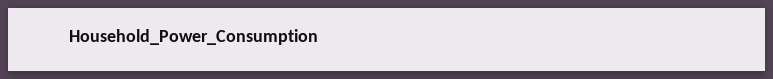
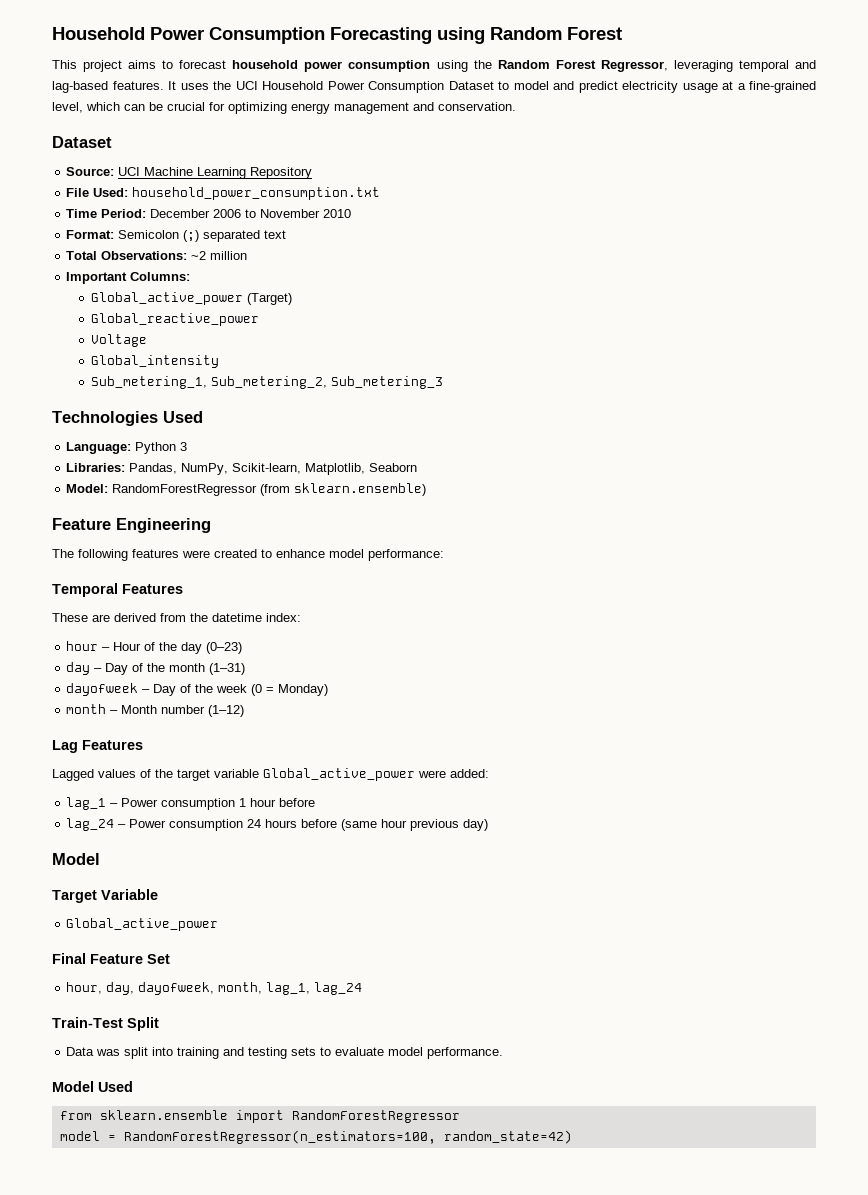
[69,29,318,45] Household_Power_Consumption -> [52,27,622,44] [52,60,817,72] [52,81,816,93] [52,102,516,114] [52,136,112,148] [66,167,313,179] [66,187,381,200] [66,209,352,218] [66,230,287,242] [66,251,248,260] [66,272,191,284] [91,292,293,305] [91,313,260,326] [91,334,148,347] [91,355,220,368] [91,376,444,389] [52,411,203,426] [66,442,188,454] [66,463,418,475] [66,483,427,496] [52,518,211,533] [52,549,444,561] [52,583,183,597] [52,613,301,622] [66,641,243,654] [66,662,246,675] [66,683,329,696] [66,704,245,717] [52,740,143,753] [52,768,489,781] [66,797,316,810] [66,818,489,831] [52,853,100,865] [52,889,158,903] [66,918,219,931] [52,953,170,964] [66,982,363,995] [52,1017,159,1031] [66,1047,504,1059] [52,1081,133,1092] [59,1110,460,1123] [59,1130,572,1144] Household Power Consumption Forecasting using Random Forest // This project aims to forecast household power consumption using the Random Forest Regressor, leveraging temporal and lag-based features. It uses the UCI Household Power Consumption Dataset to model and predict electricity usage at a fine-grained level, which can be crucial for optimizing energy management and conservation. // Dataset // Source: UCI Machine Learning Repository // File Used: household_power_consumption.txt // Time Period: December 2006 to November 2010 // Format: Semicolon (;) separated text // Total Observations: ~2 million // Important Columns: // Global_active_power (Target) // Global_reactive_power // Voltage // Global_intensity // Sub_metering_1, Sub_metering_2, Sub_metering_3 // Technologies Used // Language: Python 3 // Libraries: Pandas, NumPy, Scikit-learn, Matplotlib, Seaborn // Model: RandomForestRegressor (from sklearn.ensemble) // Feature Engineering // The following features were created to enhance model performance: // Temporal Features // These are derived from the datetime index: // hour – Hour of the day (0–23) // day – Day of the month (1–31) // dayofweek – Day of the week (0 = Monday) // month – Month number (1–12) // Lag Features // Lagged values of the target variable Global_active_power were added: // lag_1 – Power consumption 1 hour before // lag_24 – Power consumption 24 hours before (same hour previous day) // Model // Target Variable // Global_active_power // Final Feature Set // hour, day, dayofweek, month, lag_1, lag_24 // Train-Test Split // Data was split into training and testing sets to evaluate model performance. // Model Used // from sklearn.ensemble import RandomForestRegressor // model = RandomForestRegressor(n_estimators=100, random_state=42)

